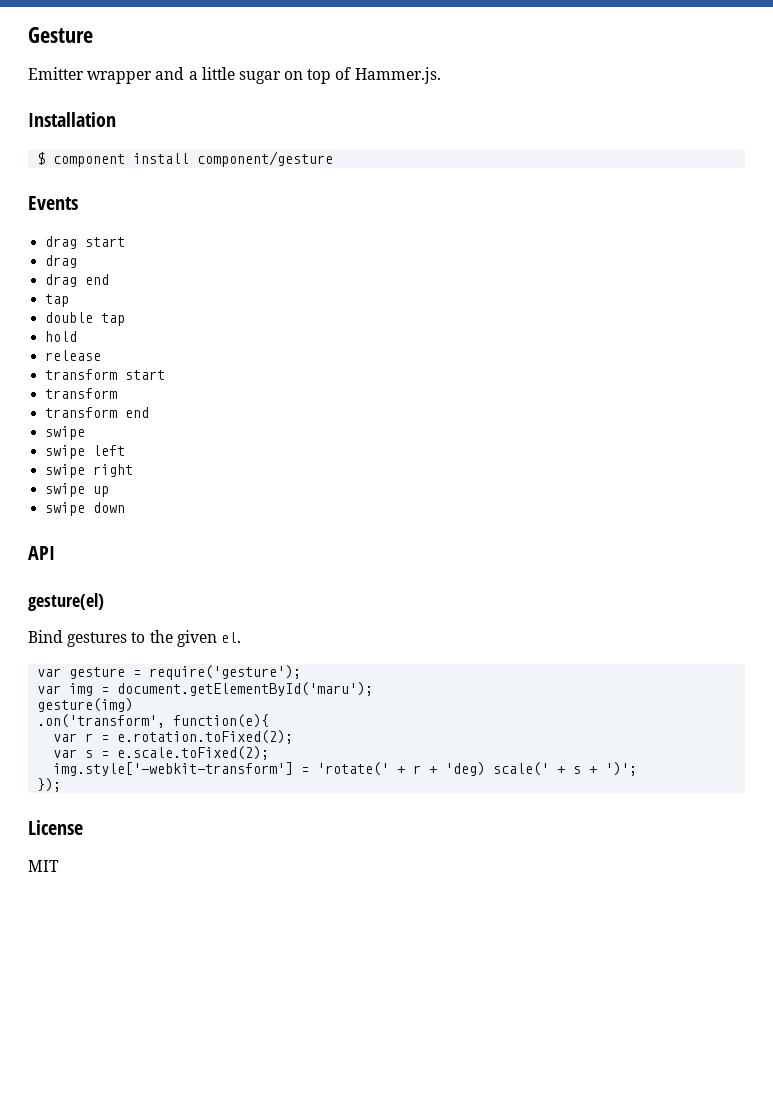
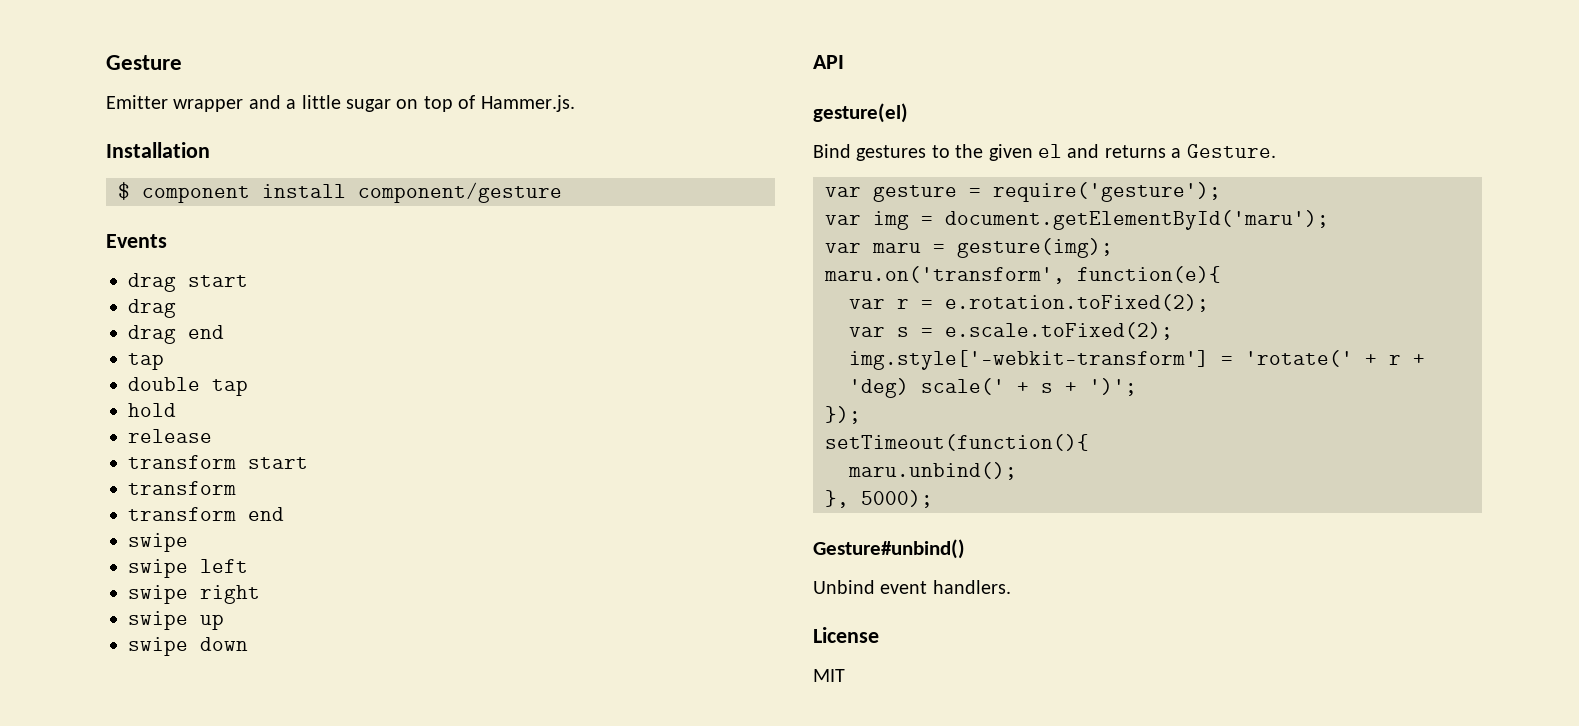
[220,632,241,643] el. -> [1038,144,1276,158] el and returns a Gesture.
[37,698,134,712] [37,714,166,728] gesture(img) // .on('transform', -> [825,238,1113,258] [824,266,1065,284] var maru = gesture(img); // maru.on('transform',
(62, 785) none -> [825,434,1089,451] [848,462,1017,480] [825,490,933,508] [813,539,965,559] [813,580,1011,594] // setTimeout(function(){ // maru.unbind(); // }, 5000); // Gesture#unbind() // Unbind event handlers.

